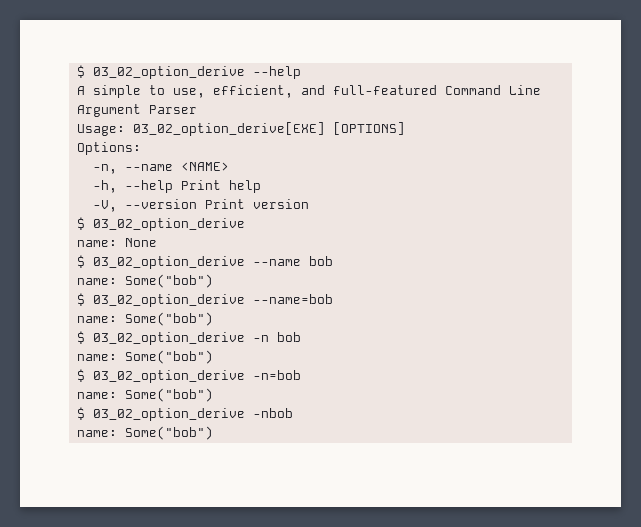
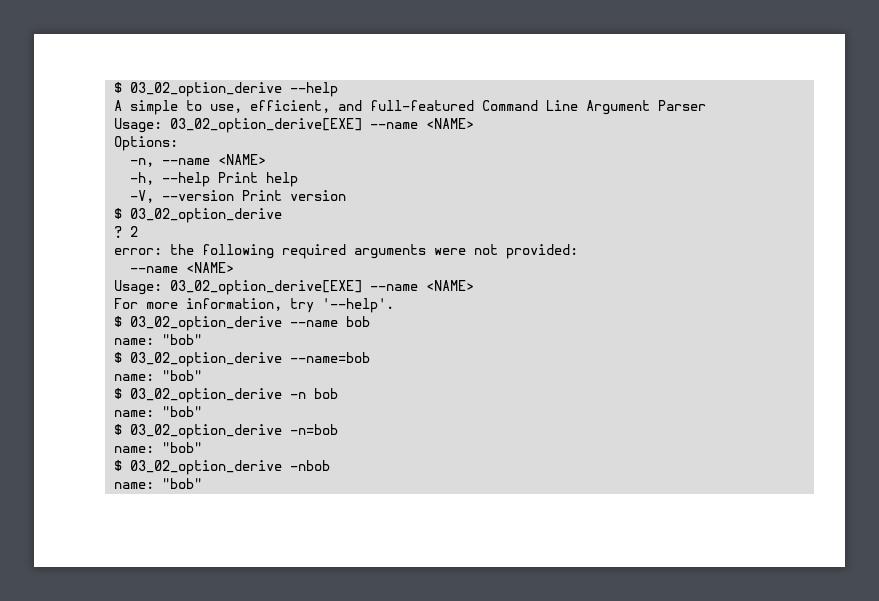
[332,122,405,135] [OPTIONS] -> [370,118,475,129] --name <NAME>
[76,238,157,247] name: None -> [114,226,139,238] [114,244,579,259] [130,262,235,273] [114,280,475,295] [114,298,395,313] ? 2 // error: the following required arguments were not provided: // --name <NAME> // Usage: 03_02_option_derive[EXE] --name <NAME> // For more information, try '--help'.
[124,274,213,288] Some("bob") -> [162,334,203,345] "bob"
[124,312,213,326] Some("bob") -> [162,370,203,381] "bob"
[124,350,213,364] Some("bob") -> [162,406,203,417] "bob"
[124,388,213,402] Some("bob") -> [162,442,203,453] "bob"
[124,426,213,440] Some("bob") -> [162,478,203,489] "bob"

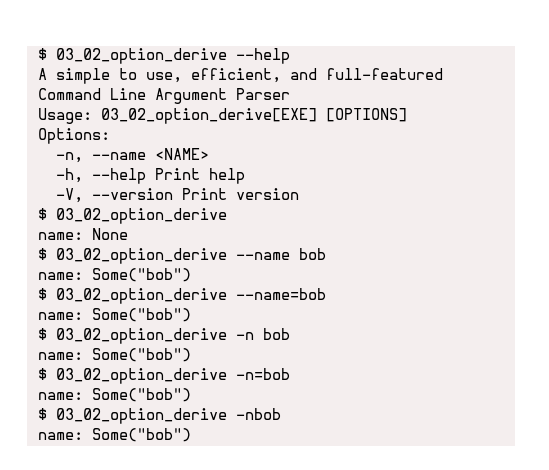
[370,118,475,129] --name <NAME> -> [325,108,407,122] [OPTIONS]
[114,226,139,238] [114,244,579,259] [130,262,235,273] [114,280,475,295] [114,298,395,313] ? 2 // error: the following required arguments were not provided: // --name <NAME> // Usage: 03_02_option_derive[EXE] --name <NAME> // For more information, try '--help'. -> [37,228,128,240] name: None
[162,334,203,345] "bob" -> [91,268,191,282] Some("bob")
[162,370,203,381] "bob" -> [91,308,191,322] Some("bob")
[162,406,203,417] "bob" -> [91,348,191,362] Some("bob")
[162,442,203,453] "bob" -> [91,388,191,402] Some("bob")
[162,478,203,489] "bob" -> [91,428,191,442] Some("bob")

